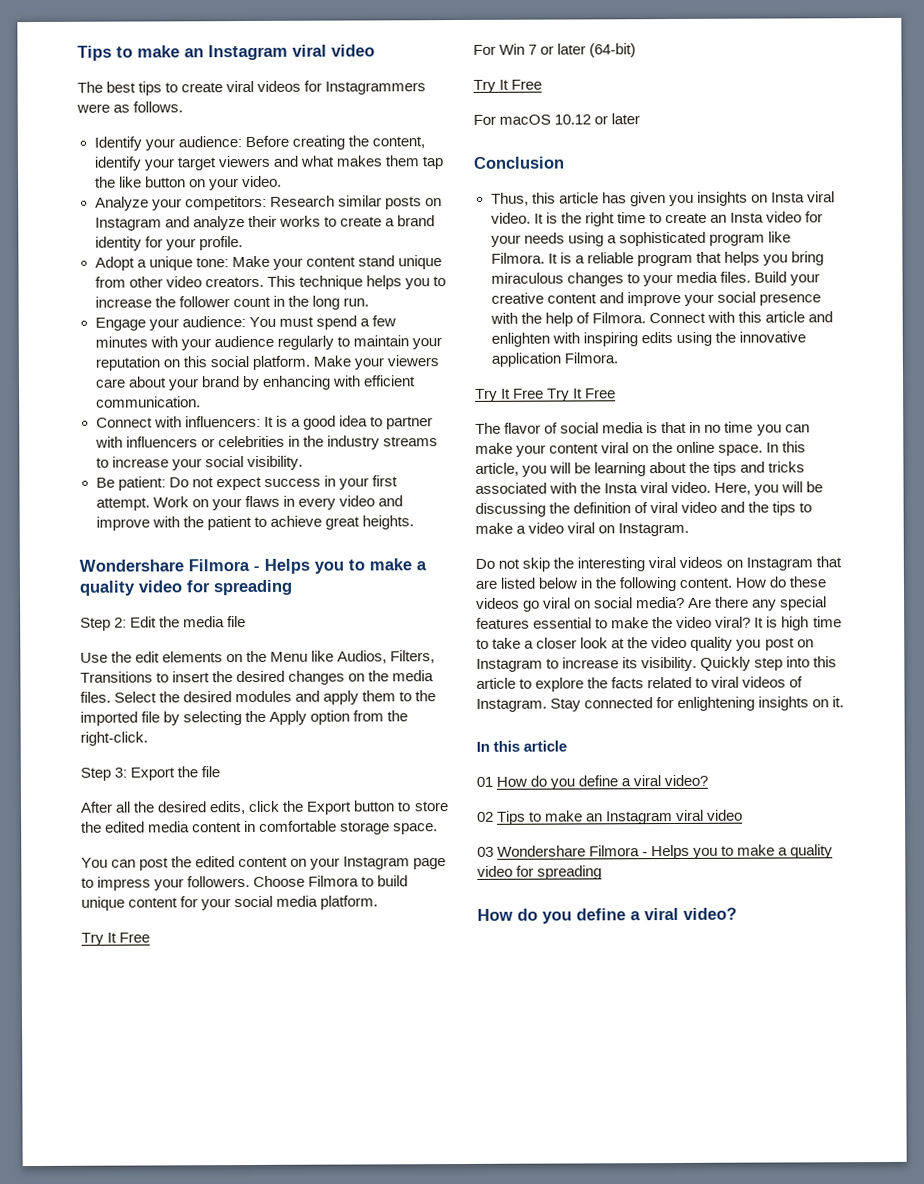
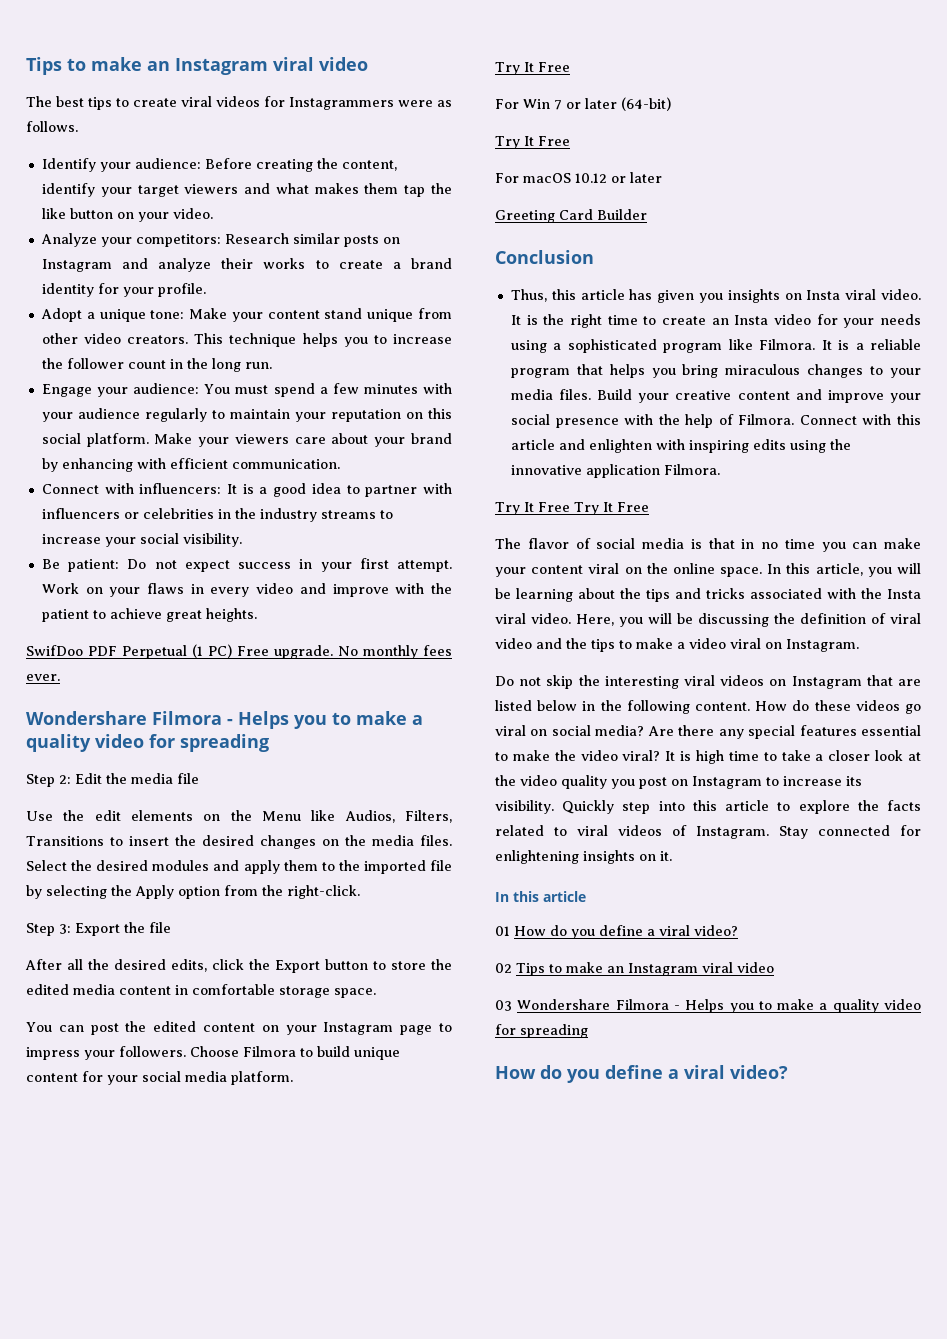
(414, 522) none -> [26,644,452,659] [26,674,60,681] // SwifDoo PDF Perpetual (1 PC) Free upgrade. No monthly fees ever.
(641, 119) none -> [495,209,647,223] // Greeting Card Builder

